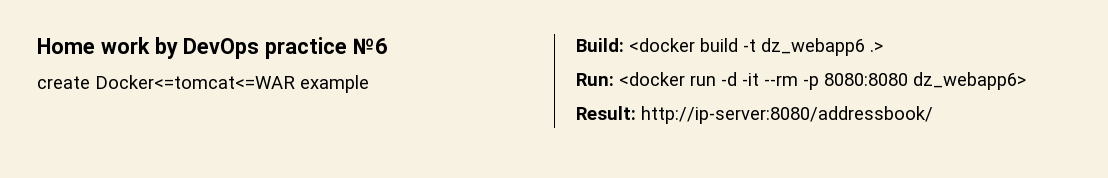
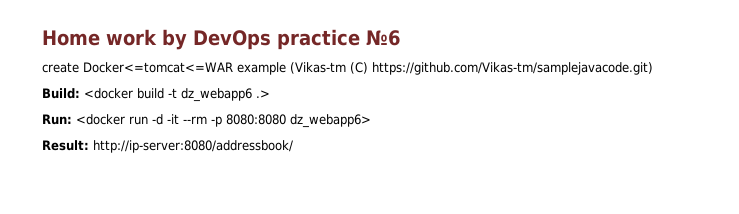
(369, 84) none -> [290,62,653,75] (Vikas-tm (C) https://github.com/Vikas-tm/samplejavacode.git)

